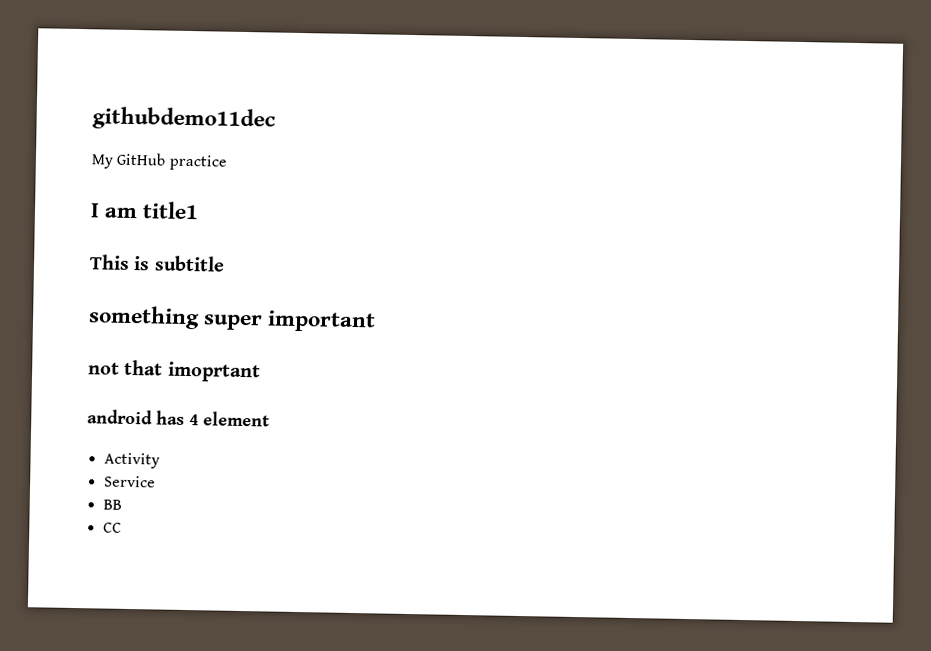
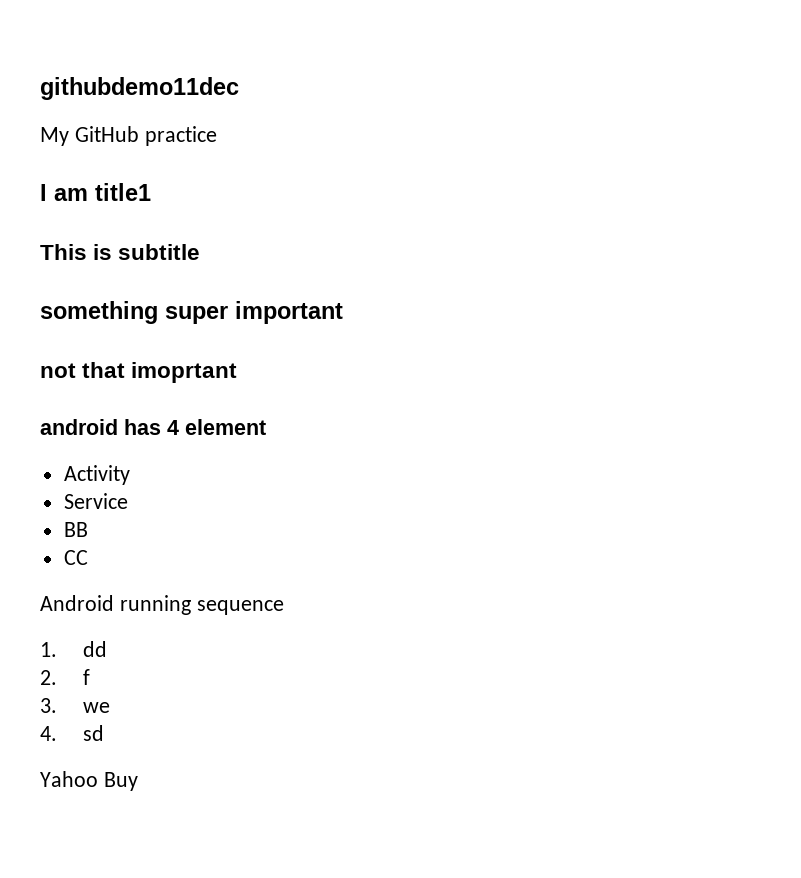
(122, 527) none -> [40,595,284,615] [40,641,107,657] [40,669,90,685] [40,698,110,713] [40,725,104,741] [40,771,138,791] // Android running sequence // 1. dd // 2. f // 3. we // 4. sd // Yahoo Buy

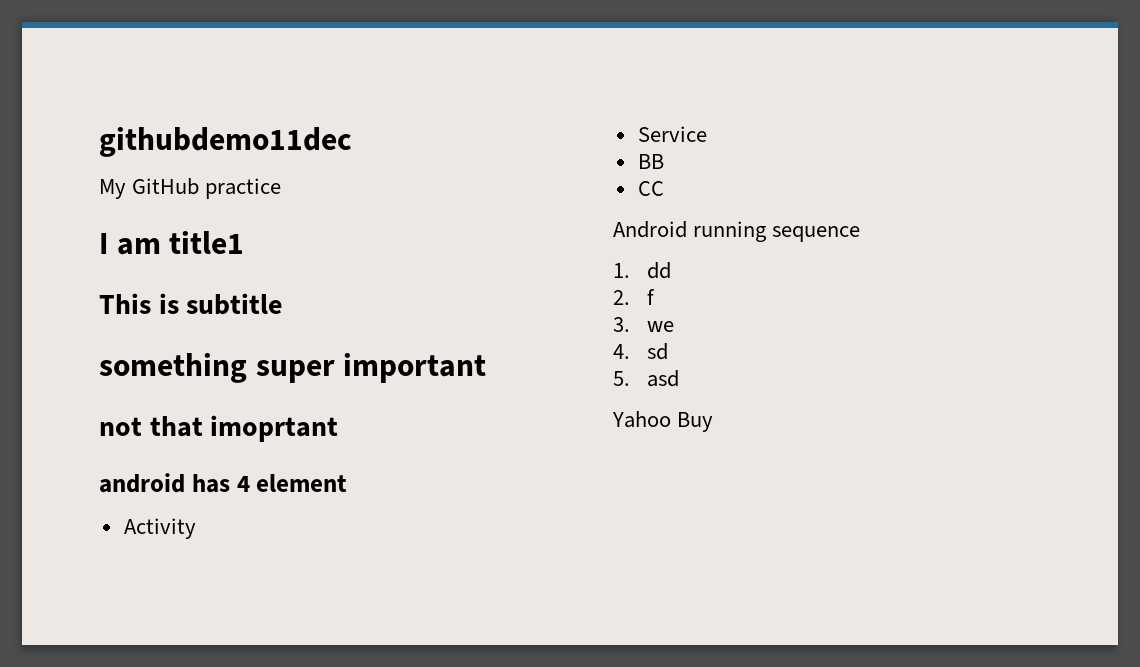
(104, 733) none -> [613,370,679,387] // 5. asd

